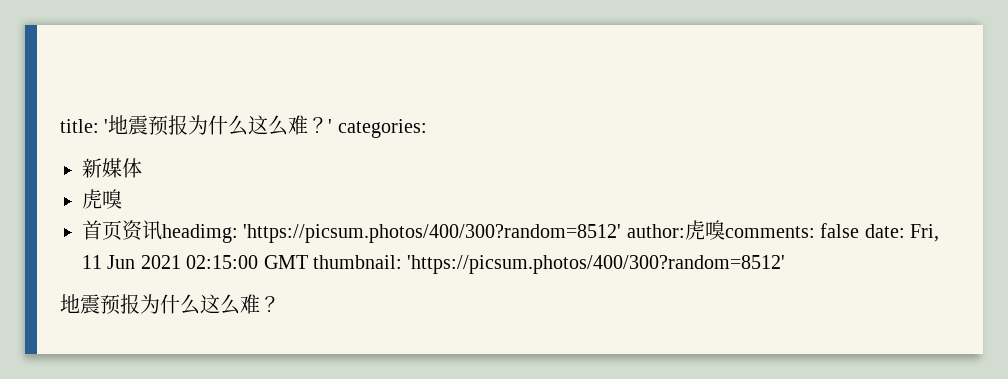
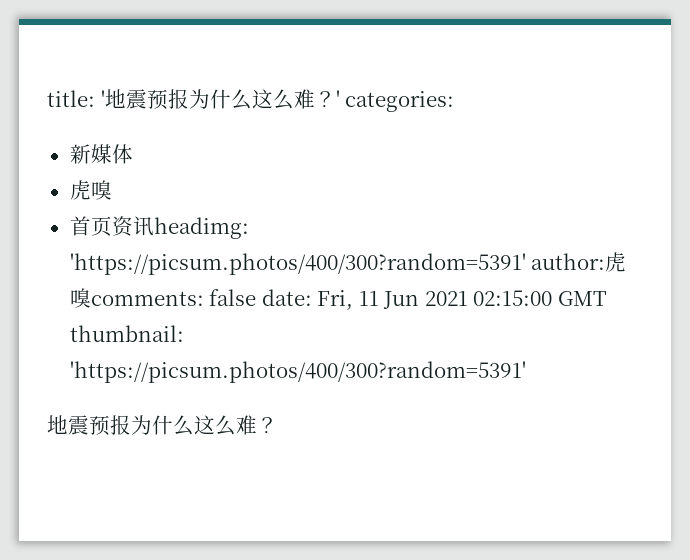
[243,224,622,243] 'https://picsum.photos/400/300?random=8512' -> [69,253,526,275] 'https://picsum.photos/400/300?random=5391'
[407,255,786,274] 'https://picsum.photos/400/300?random=8512' -> [69,361,526,383] 'https://picsum.photos/400/300?random=5391'

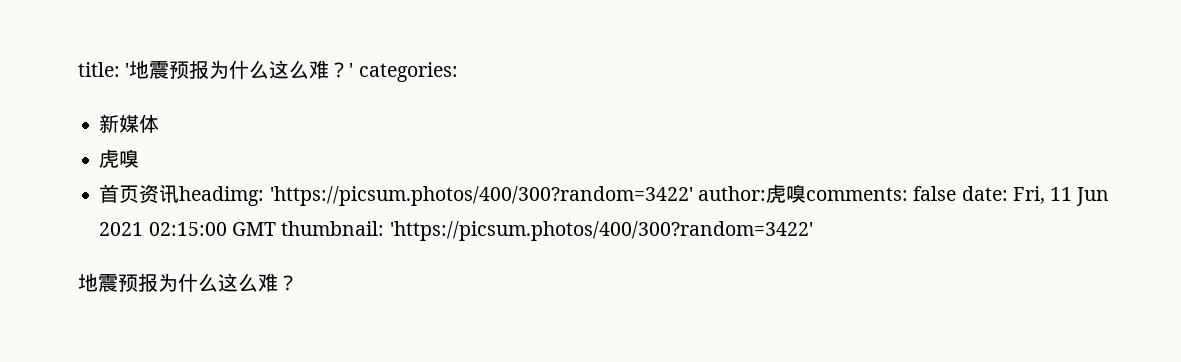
[69,253,526,275] 'https://picsum.photos/400/300?random=5391' -> [269,186,693,206] 'https://picsum.photos/400/300?random=3422'
[69,361,526,383] 'https://picsum.photos/400/300?random=5391' -> [389,221,813,241] 'https://picsum.photos/400/300?random=3422'

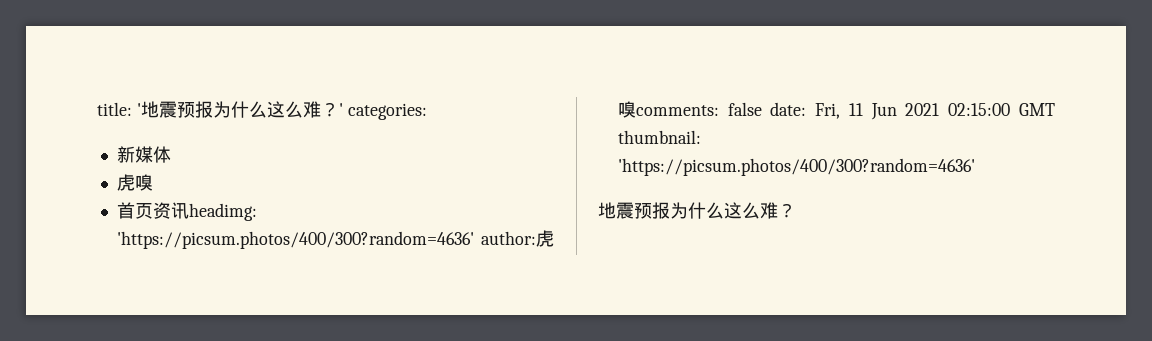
[269,186,693,206] 'https://picsum.photos/400/300?random=3422' -> [116,231,474,249] 'https://picsum.photos/400/300?random=4636'
[389,221,813,241] 'https://picsum.photos/400/300?random=3422' -> [617,158,975,176] 'https://picsum.photos/400/300?random=4636'

